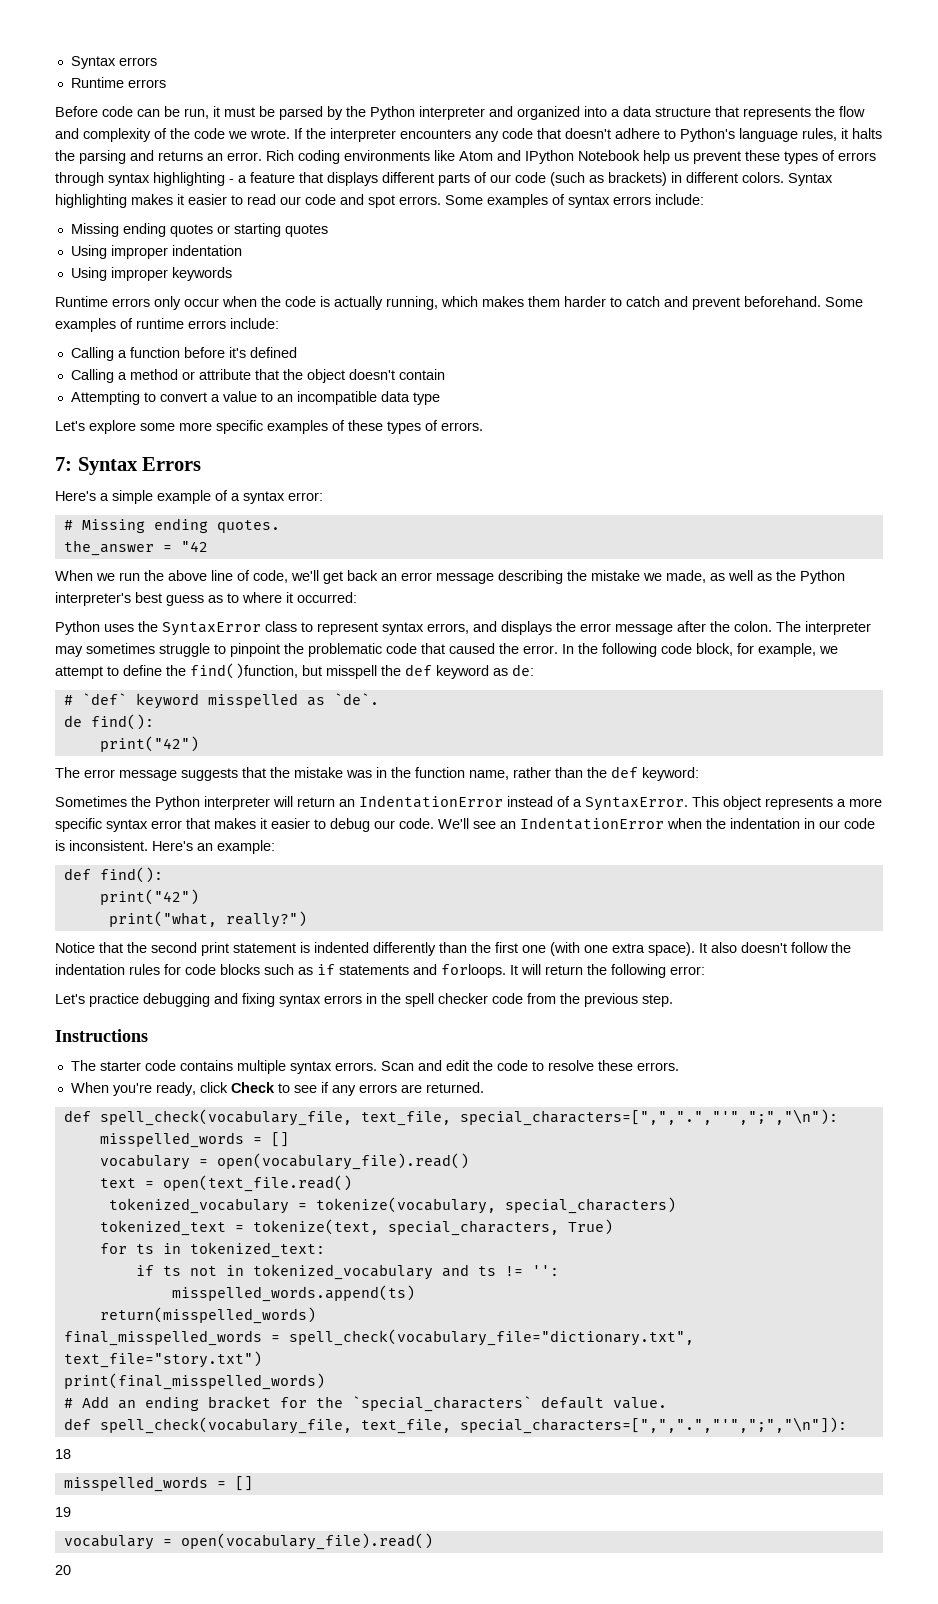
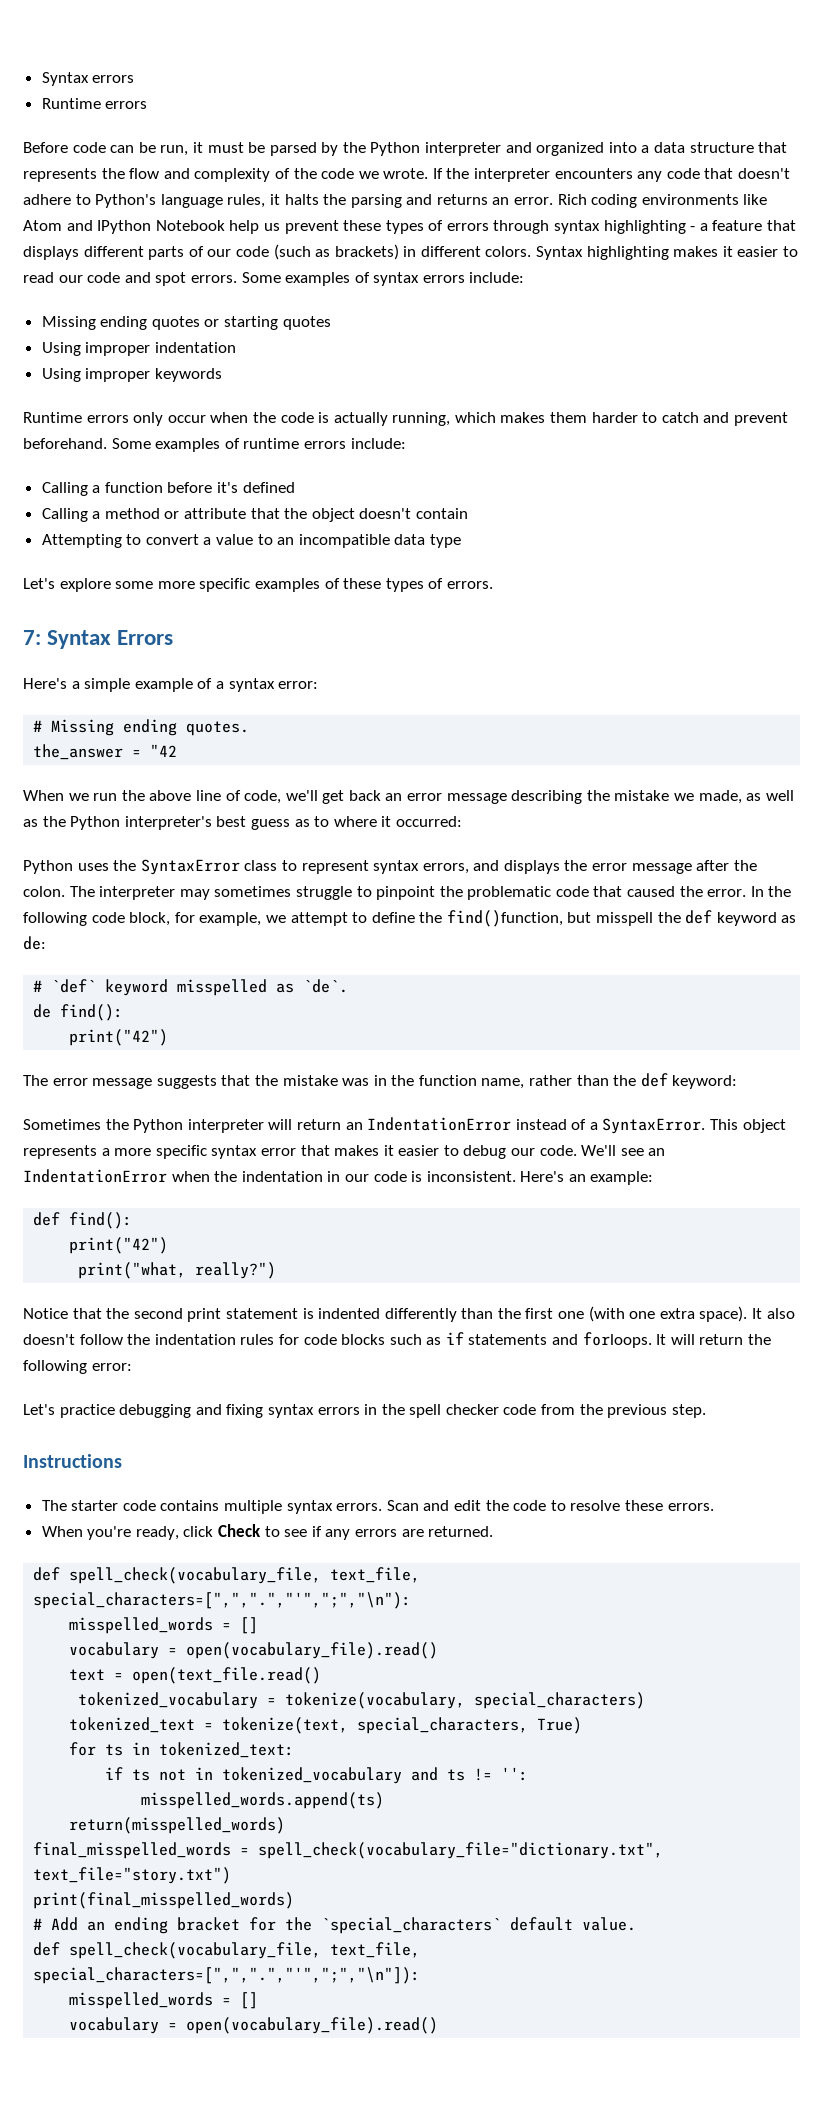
[55,1449,71,1459] [63,1476,253,1492] [55,1507,71,1517] [63,1533,433,1550] [55,1565,71,1575] // 18 // misspelled_words = [] // 19 // vocabulary = open(vocabulary_file).read() // 20 -> [69,1992,259,2009] [69,2017,439,2034] // misspelled_words = [] // vocabulary = open(vocabulary_file).read()

